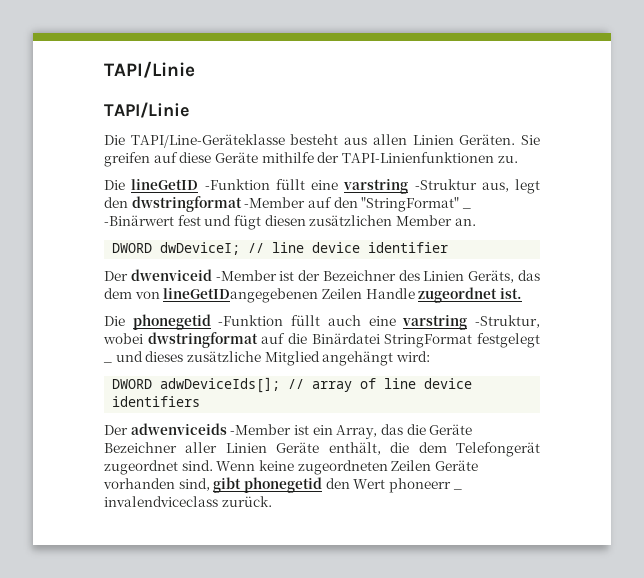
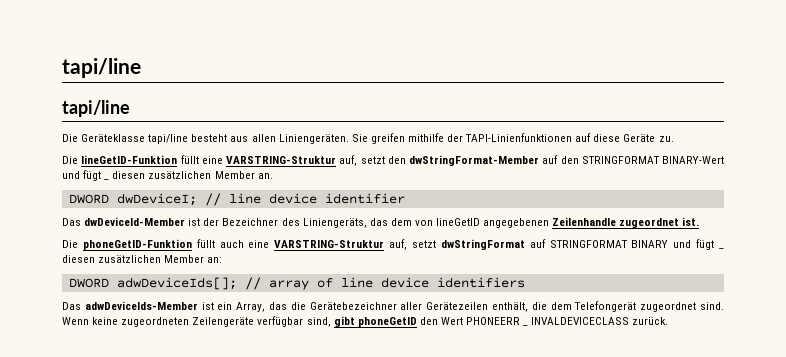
[104,61,195,78] [104,102,190,118] [104,134,285,148] TAPI/Linie // TAPI/Linie // Die TAPI/Line-Geräteklasse -> [62,58,141,78] [62,100,130,117] [62,134,189,144] tapi/line // tapi/line // Die Geräteklasse tapi/line
[412,134,540,145] [104,152,518,167] [104,179,540,194] [104,196,471,212] [104,215,261,230] Linien Geräten. Sie greifen auf diese Geräte mithilfe der TAPI-Linienfunktionen zu. // Die lineGetID -Funktion füllt eine varstring -Struktur aus, legt den dwstringformat -Member auf den "StringFormat" _ -Binärwert fest und fügt -> [278,133,674,144] [62,155,724,166] [62,170,110,181] Liniengeräten. Sie greifen mithilfe der TAPI-Linienfunktionen auf diese Geräte zu. // Die lineGetID-Funktion füllt eine VARSTRING-Struktur auf, setzt den dwStringFormat-Member auf den STRINGFORMAT BINARY-Wert und fügt _
[104,269,277,281] Der dwenviceid -Member -> [62,217,186,226] Das dwDeviceId-Member
[423,270,515,283] Linien Geräts, -> [302,218,367,228] Liniengeräts,
[163,288,415,303] lineGetIDangegebenen Zeilen Handle -> [436,217,617,228] lineGetID angegebenen Zeilenhandle
[132,314,284,330] phonegetid -Funktion -> [82,239,192,250] phoneGetID-Funktion
[402,315,540,330] [103,332,540,348] [103,362,112,363] [115,351,430,366] varstring -Struktur, wobei dwstringformat auf die Binärdatei StringFormat festgelegt _ und dieses zusätzliche Mitglied angehängt wird: -> [274,239,724,250] [62,255,223,263] VARSTRING-Struktur auf, setzt dwStringFormat auf STRINGFORMAT BINARY und fügt _ diesen zusätzlichen Member an:
[104,423,292,435] Der adwenviceids -Member -> [62,301,198,310] Das adwDeviceIds-Member
[429,424,473,435] [104,442,320,453] Geräte Bezeichner aller Linien Geräte -> [309,302,489,310] Gerätebezeichner aller Gerätezeilen
[391,460,478,471] [103,478,175,489] Zeilen Geräte vorhanden -> [192,316,304,327] Zeilengeräte verfügbar
[243,477,322,493] phonegetid -> [357,317,417,327] phoneGetID
[388,478,462,493] [104,496,218,507] phoneerr _ invalendviceclass -> [466,317,521,325] [523,325,529,326] [531,317,630,325] PHONEERR _ INVALDEVICECLASS

